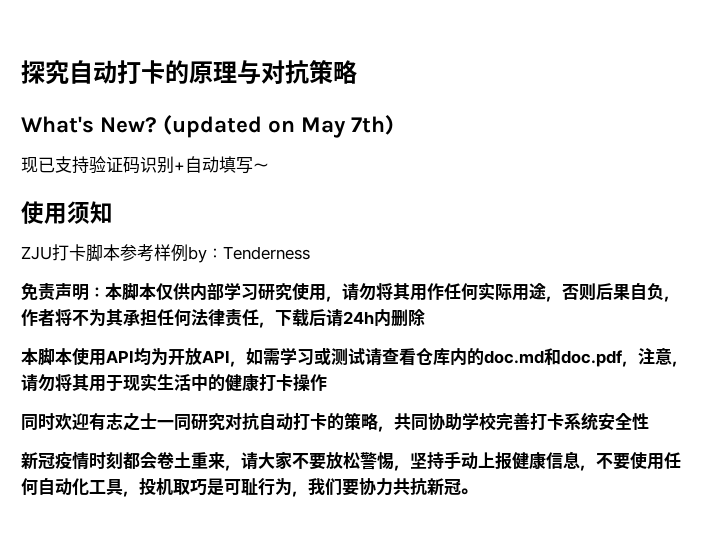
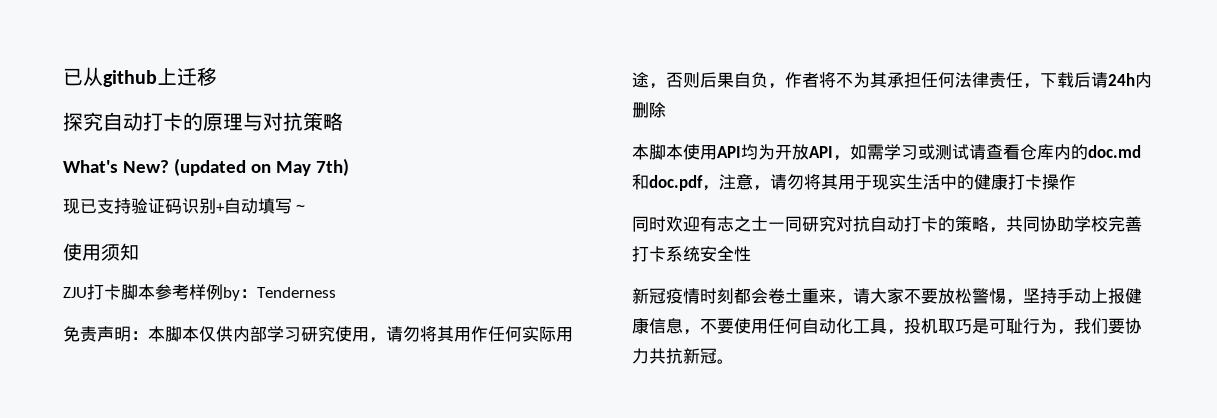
(21, 72) none -> [63,67,217,87] 已从github上迁移 //

